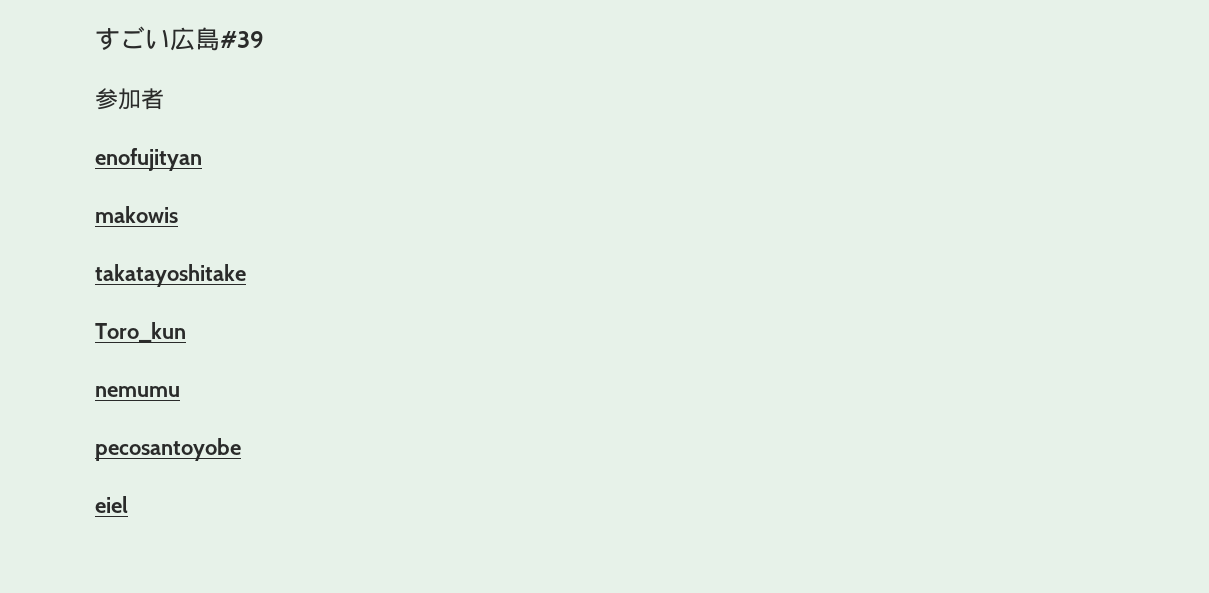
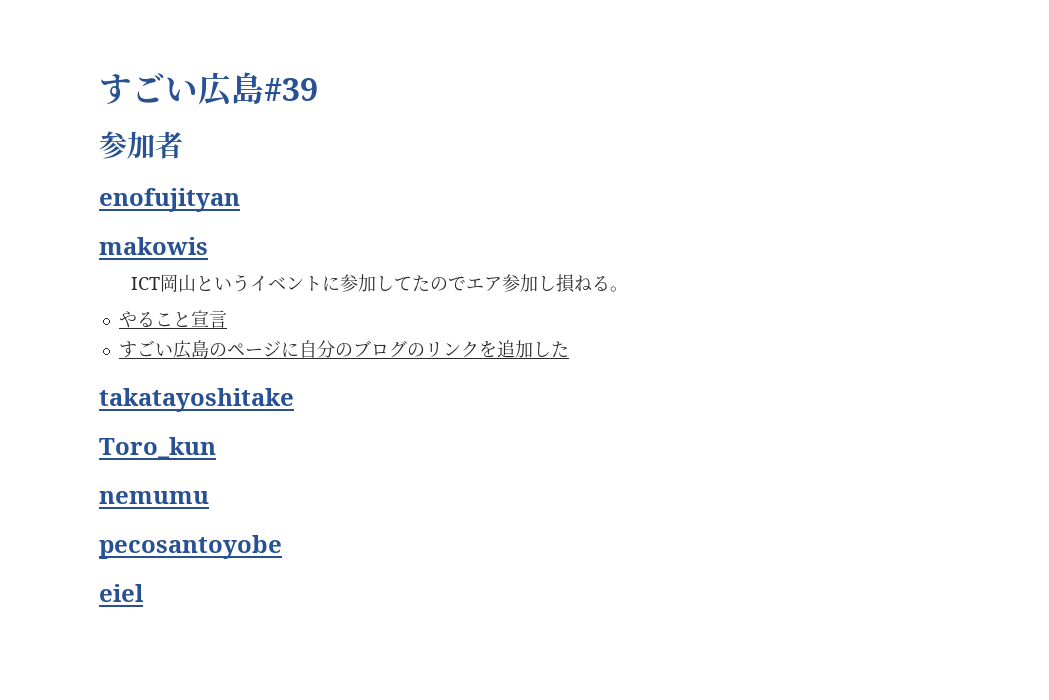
(178, 214) none -> [130,274,628,293] [118,310,227,328] [118,340,569,359] // ICT岡山というイベントに参加してたのでエア参加し損ねる。 // やること宣言 // すごい広島のページに自分のブログのリンクを追加した

